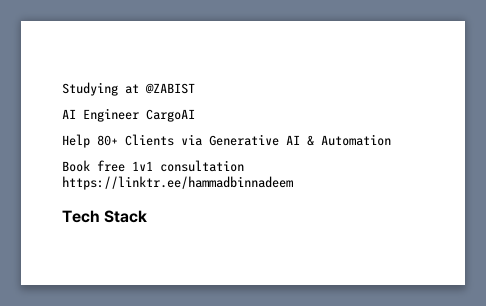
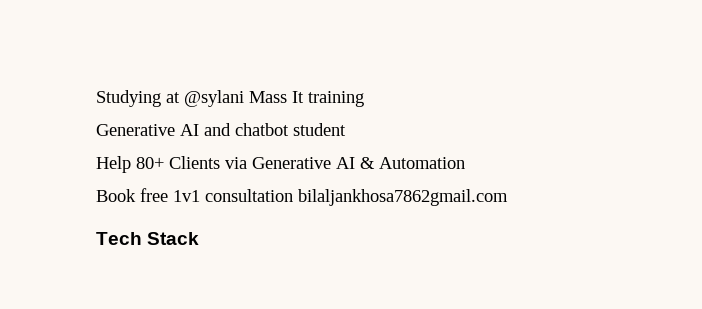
[145,83,195,94] [62,108,195,122] @ZABIST // AI Engineer CargoAI -> [184,90,364,107] [96,123,346,136] @sylani Mass It training // Generative AI and chatbot student
[62,176,293,190] https://linktr.ee/hammadbinnadeem -> [298,189,508,206] bilaljankhosa7862gmail.com

